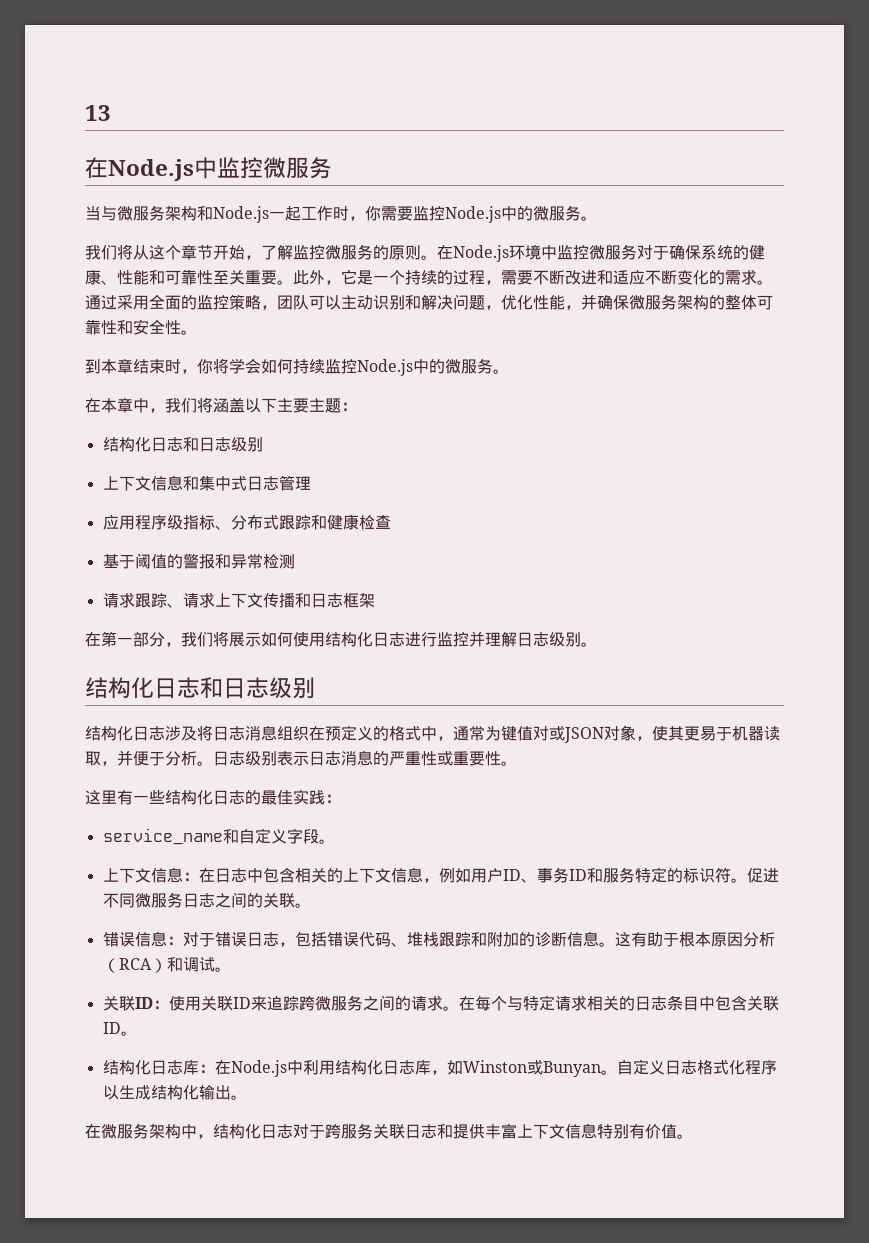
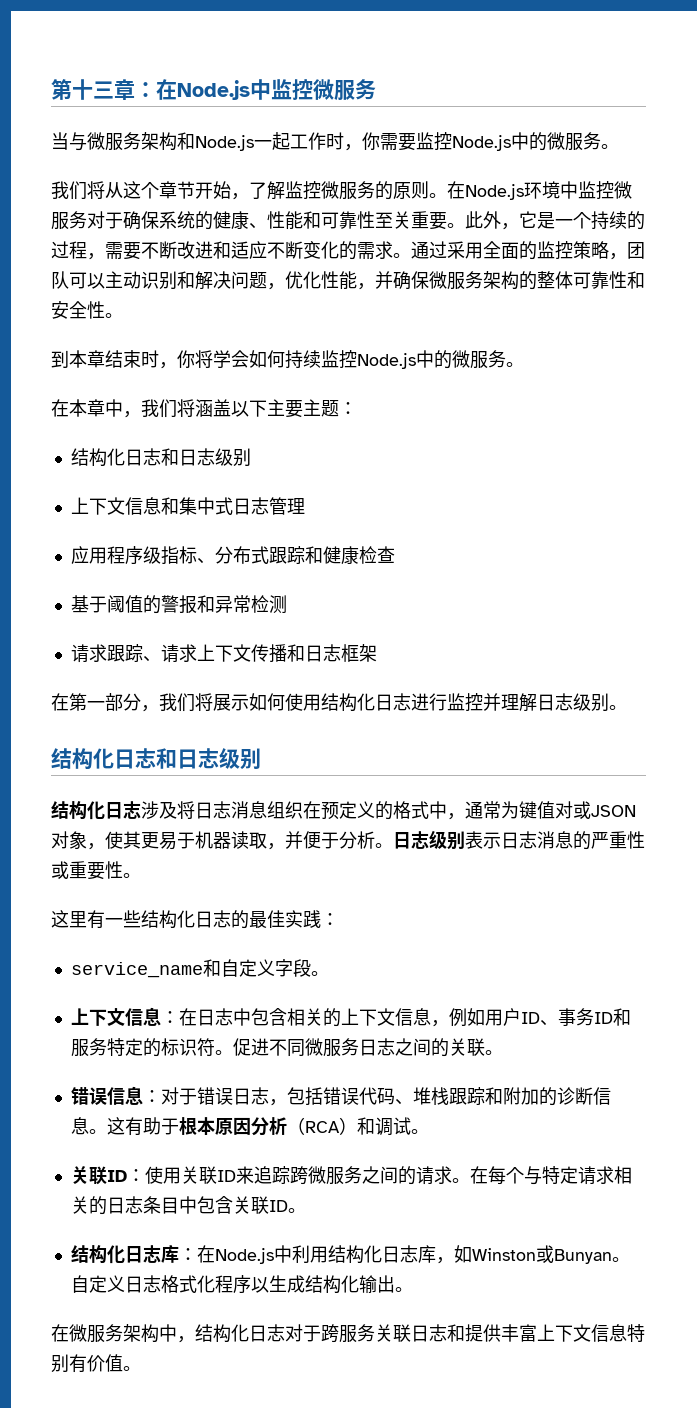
[85,105,111,121] 13 // -> [51,79,156,100] 第十三章：

